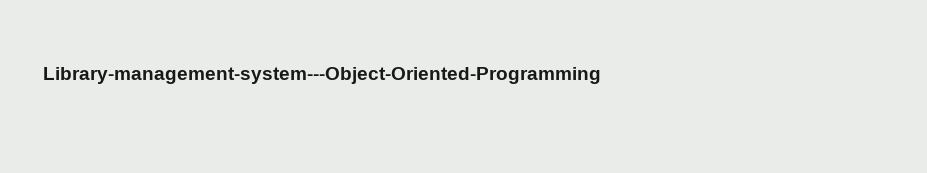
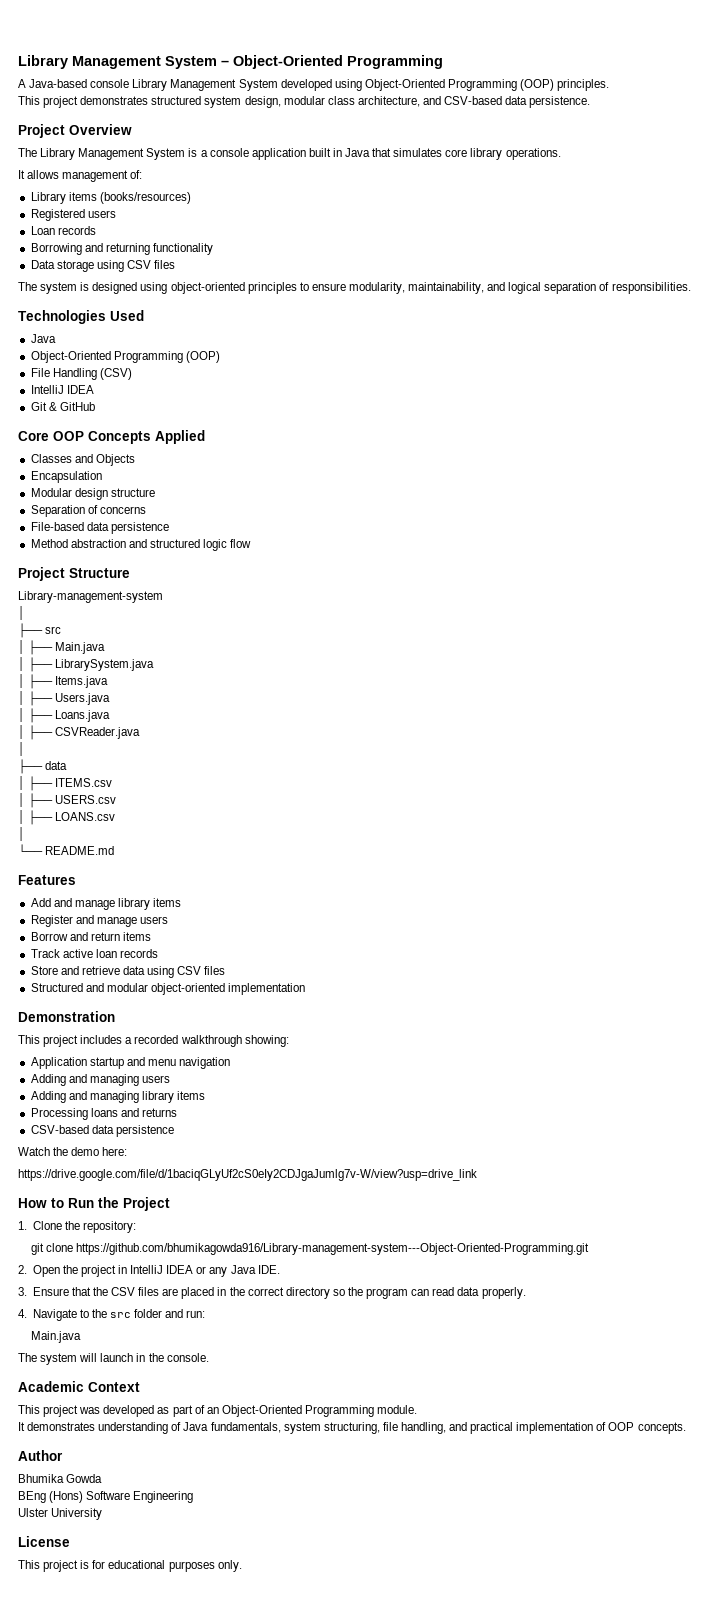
[43,67,601,84] Library-management-system---Object-Oriented-Programming -> [18,55,443,69] [18,79,610,91] [18,96,591,108] [18,124,132,138] [18,148,561,160] [18,170,143,182] [30,192,191,204] [30,209,116,221] [30,226,96,235] [30,243,213,255] [30,260,176,272] [18,282,691,294] [18,310,144,324] [30,334,56,343] [30,351,220,363] [30,368,132,380] [30,385,94,394] [30,402,95,411] [18,430,205,444] [30,454,135,466] [30,471,102,483] [30,488,155,500] [30,505,146,517] [30,522,169,534] [30,539,252,551] [18,567,130,581] [18,591,163,603] [18,606,25,620] [18,623,62,638] [18,640,106,655] [18,657,155,672] [18,674,109,689] [18,691,111,706] [18,708,111,723] [18,725,141,740] [18,742,25,756] [18,759,68,774] [18,776,113,791] [18,793,117,808] [18,810,116,825] [18,827,25,841] [18,844,115,855] [18,875,76,885] [30,898,182,910] [30,915,168,927] [30,932,151,941] [30,949,158,958] [30,966,226,978] [30,983,306,995] [18,1011,115,1022] [18,1035,289,1047] [30,1057,231,1069] [30,1074,170,1086] [30,1091,206,1103] [30,1108,177,1120] [30,1125,174,1137] [18,1147,128,1156] [18,1169,477,1181] [18,1197,170,1211] [18,1221,136,1233] [30,1243,589,1255] [18,1265,280,1277] [18,1287,526,1299] [18,1309,206,1321] [30,1331,81,1343] [18,1353,209,1365] [18,1381,140,1392] [18,1405,418,1417] [18,1422,686,1434] [18,1450,63,1461] [18,1474,103,1483] [18,1491,194,1503] [18,1508,103,1520] [18,1536,70,1547] [18,1560,242,1572] Library Management System – Object-Oriented Programming // A Java-based console Library Management System developed using Object-Oriented Programming (OOP) principles. // This project demonstrates structured system design, modular class architecture, and CSV-based data persistence. // Project Overview // The Library Management System is a console application built in Java that simulates core library operations. // It allows management of: // Library items (books/resources) // Registered users // Loan records // Borrowing and returning functionality // Data storage using CSV files // The system is designed using object-oriented principles to ensure modularity, maintainability, and logical separation of responsibilities. // Technologies Used // Java // Object-Oriented Programming (OOP) // File Handling (CSV) // IntelliJ IDEA // Git & GitHub // Core OOP Concepts Applied // Classes and Objects // Encapsulation // Modular design structure // Separation of concerns // File-based data persistence // Method abstraction and structured logic flow // Project Structure // Library-management-system // │ // ├── src // │ ├── Main.java // │ ├── LibrarySystem.java // │ ├── Items.java // │ ├── Users.java // │ ├── Loans.java // │ ├── CSVReader.java // │ // ├── data // │ ├── ITEMS.csv // │ ├── USERS.csv // │ ├── LOANS.csv // │ // └── README.md // Features // Add and manage library items // Register and manage users // Borrow and return items // Track active loan records // Store and retrieve data using CSV files // Structured and modular object-oriented implementation // Demonstration // This project includes a recorded walkthrough showing: // Application startup and menu navigation // Adding and managing users // Adding and managing library items // Processing loans and returns // CSV-based data persistence // Watch the demo here: // https://drive.google.com/file/d/1baciqGLyUf2cS0eIy2CDJgaJumlg7v-W/view?usp=drive_link // How to Run the Project // 1. Clone the repository: // git clone https://github.com/bhumikagowda916/Library-management-system---Object-Oriented-Programming.git // 2. Open the project in IntelliJ IDEA or any Java IDE. // 3. Ensure that the CSV files are placed in the correct directory so the program can read data properly. // 4. Navigate to the src folder and run: // Main.java // The system will launch in the console. // Academic Context // This project was developed as part of an Object-Oriented Programming module. // It demonstrates understanding of Java fundamentals, system structuring, file handling, and practical implementation of OOP concepts. // Author // Bhumika Gowda // BEng (Hons) Software Engineering // Ulster University // License // This project is for educational purposes only.

